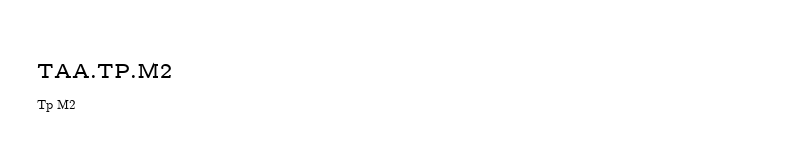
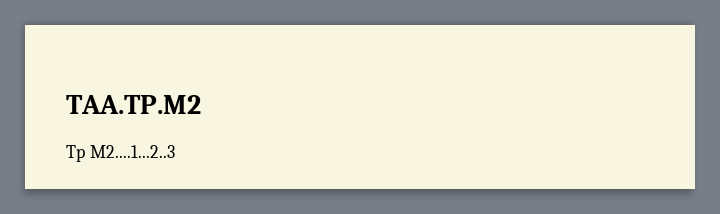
[57,99,76,109] M2 -> [89,145,175,158] M2....1...2..3

